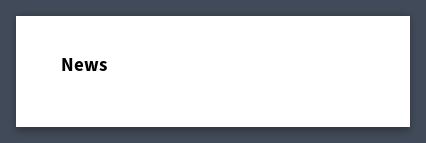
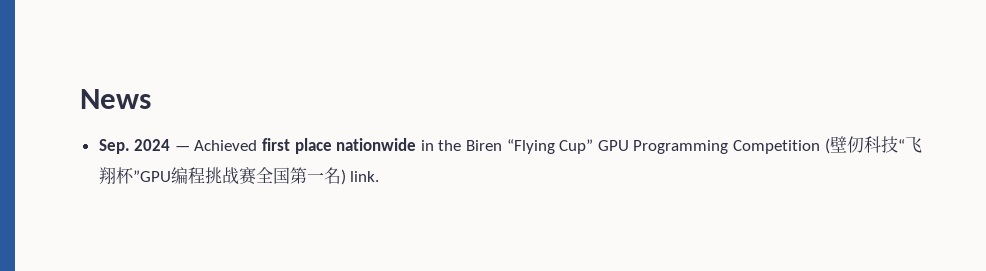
(107, 64) none -> [98,136,922,154] [98,167,380,185] // Sep. 2024 — Achieved first place nationwide in the Biren “Flying Cup” GPU Programming Competition (壁仞科技“飞翔杯”GPU编程挑战赛全国第一名) link.

